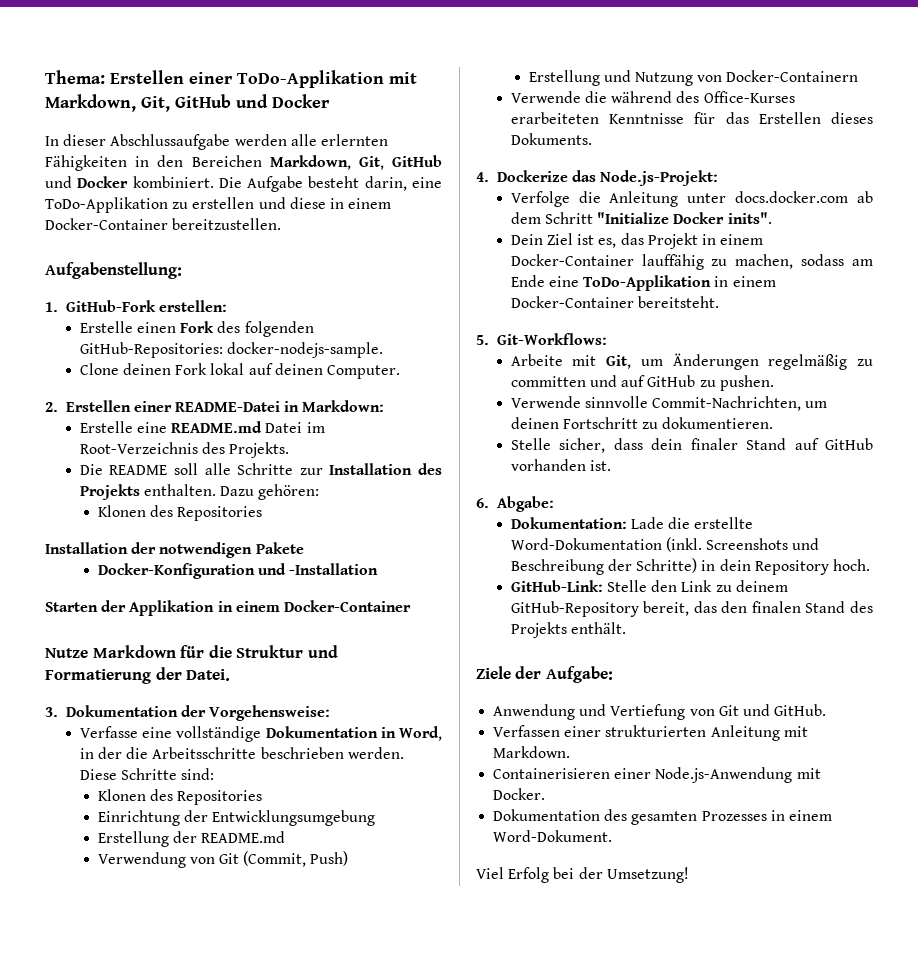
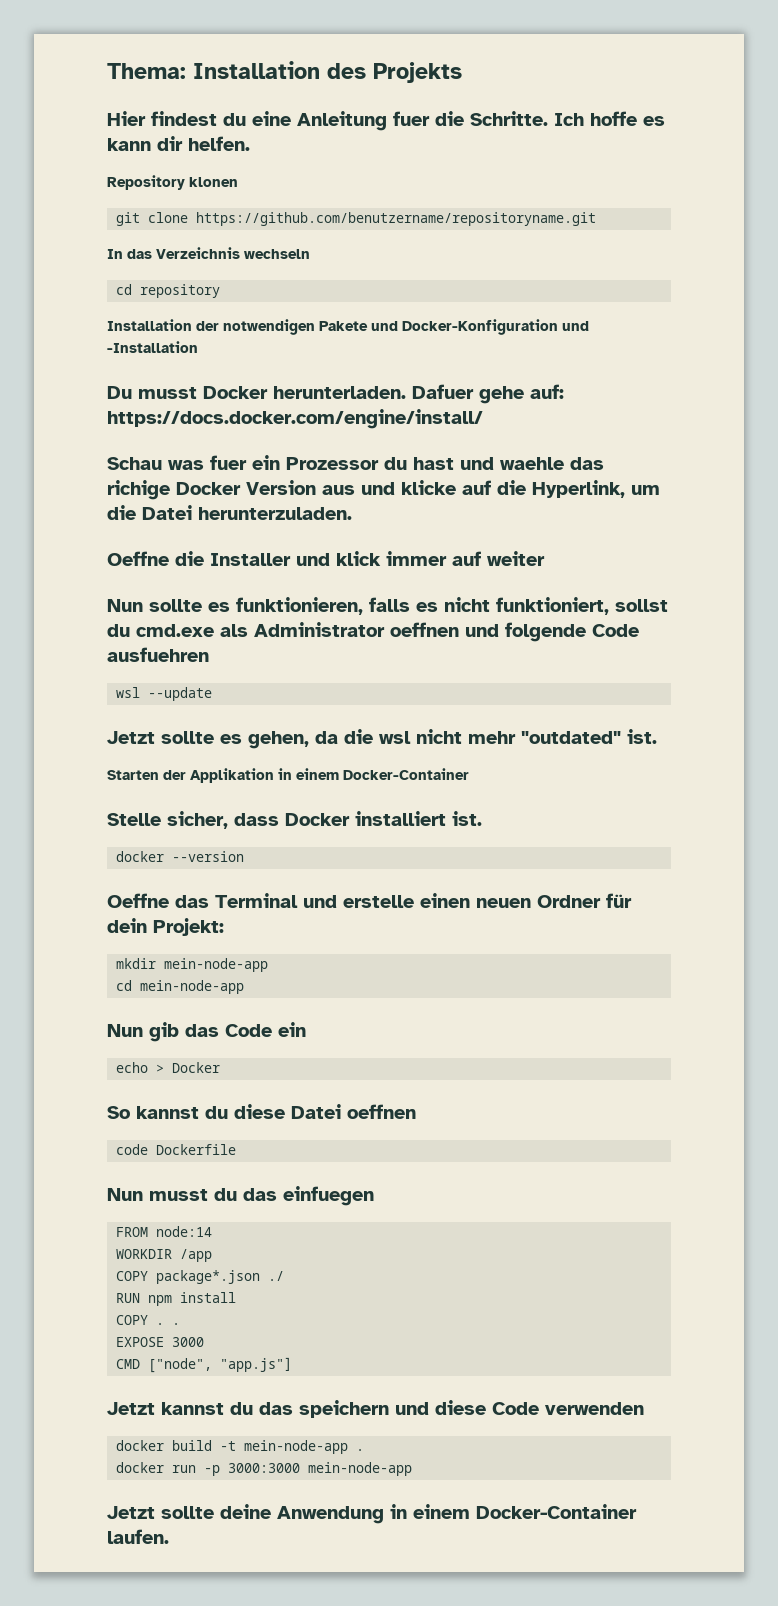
[110,70,417,88] [45,94,330,112] [45,134,388,150] [45,155,442,171] [45,176,442,192] [45,197,392,213] [45,218,282,230] [45,262,182,279] [45,300,227,312] [79,321,314,337] [79,342,383,358] [79,363,400,379] [45,400,385,412] [79,421,325,433] [79,442,290,458] [79,463,442,475] [79,484,320,500] [97,505,262,521] Erstellen einer ToDo-Applikation mit Markdown, Git, GitHub und Docker // In dieser Abschlussaufgabe werden alle erlernten Fähigkeiten in den Bereichen Markdown, Git, GitHub und Docker kombiniert. Die Aufgabe besteht darin, eine ToDo-Applikation zu erstellen und diese in einem Docker-Container bereitzustellen. // Aufgabenstellung: // 1. GitHub-Fork erstellen: // Erstelle einen Fork des folgenden GitHub-Repositories: docker-nodejs-sample. // Clone deinen Fork lokal auf deinen Computer. // 2. Erstellen einer README-Datei in Markdown: // Erstelle eine README.md Datei im Root-Verzeichnis des Projekts. // Die README soll alle Schritte zur Installation des Projekts enthalten. Dazu gehören: // Klonen des Repositories -> [193,61,462,83] [107,111,665,131] [107,136,250,151] [107,175,238,190] [115,212,596,226] [107,247,310,259] [115,284,220,298] Installation des Projekts // Hier findest du eine Anleitung fuer die Schritte. Ich hoffe es kann dir helfen. // Repository klonen // git clone https://github.com/benutzername/repositoryname.git // In das Verzeichnis wechseln // cd repository
(304, 548) // -> [371,321,398,331] und
(378, 569) none -> [107,384,564,404] [107,409,483,429] [107,455,604,470] [107,480,660,500] [107,505,352,520] [107,551,545,566] [107,597,668,615] [107,622,639,642] [107,647,209,662] [115,687,212,701] [107,729,657,749] // Du musst Docker herunterladen. Dafuer gehe auf: https://docs.docker.com/engine/install/ // Schau was fuer ein Prozessor du hast und waehle das richige Docker Version aus und klicke auf die Hyperlink, um die Datei herunterzuladen. // Oeffne die Installer und klick immer auf weiter // Nun sollte es funktionieren, falls es nicht funktioniert, sollst du cmd.exe als Administrator oeffnen und folgende Code ausfuehren // wsl --update // Jetzt sollte es gehen, da die wsl nicht mehr "outdated" ist.
[45,645,338,658] [45,667,231,684] [45,705,331,721] [79,726,442,742] [79,747,404,759] [79,768,215,780] [97,789,262,805] [97,810,375,826] [97,831,285,847] [97,851,349,868] [528,70,859,86] [510,91,795,103] [510,112,873,124] [510,133,592,145] [476,170,719,186] [510,191,873,207] [510,212,772,224] [510,233,764,249] [510,254,873,270] [510,275,776,291] [510,296,719,308] [476,333,607,345] [510,353,873,370] [510,375,774,391] [510,396,828,411] [510,417,774,429] [510,438,873,453] [510,459,611,471] [476,496,554,512] [510,517,754,529] [510,537,820,552] [510,558,870,575] [510,580,788,592] [510,601,873,617] [510,622,626,638] [476,666,613,683] [493,704,827,720] [493,725,808,741] [493,746,571,758] [493,767,821,783] [493,788,546,800] [493,809,832,825] [493,830,613,842] [476,867,689,883] Nutze Markdown für die Struktur und Formatierung der Datei. // 3. Dokumentation der Vorgehensweise: // Verfasse eine vollständige Dokumentation in Word, in der die Arbeitsschritte beschrieben werden. Diese Schritte sind: // Klonen des Repositories // Einrichtung der Entwicklungsumgebung // Erstellung der README.md // Verwendung von Git (Commit, Push) // Erstellung und Nutzung von Docker-Containern // Verwende die während des Office-Kurses erarbeiteten Kenntnisse für das Erstellen dieses Dokuments. // 4. Dockerize das Node.js-Projekt: // Verfolge die Anleitung unter docs.docker.com ab dem Schritt "Initialize Docker inits". // Dein Ziel ist es, das Projekt in einem Docker-Container lauffähig zu machen, sodass am Ende eine ToDo-Applikation in einem Docker-Container bereitsteht. // 5. Git-Workflows: // Arbeite mit Git, um Änderungen regelmäßig zu committen und auf GitHub zu pushen. // Verwende sinnvolle Commit-Nachrichten, um deinen Fortschritt zu dokumentieren. // Stelle sicher, dass dein finaler Stand auf GitHub vorhanden ist. // 6. Abgabe: // Dokumentation: Lade die erstellte Word-Dokumentation (inkl. Screenshots und Beschreibung der Schritte) in dein Repository hoch. // GitHub-Link: Stelle den Link zu deinem GitHub-Repository bereit, das den finalen Stand des Projekts enthält. // Ziele der Aufgabe: // Anwendung und Vertiefung von Git und GitHub. // Verfassen einer strukturierten Anleitung mit Markdown. // Containerisieren einer Node.js-Anwendung mit Docker. // Dokumentation des gesamten Prozesses in einem Word-Dokument. // Viel Erfolg bei der Umsetzung! -> [107,811,482,829] [115,851,244,862] [107,893,632,908] [107,918,224,936] [115,958,268,972] [115,980,244,994] [107,1022,306,1042] [115,1062,220,1073] [107,1104,416,1119] [115,1144,236,1155] [107,1186,374,1206] [115,1226,212,1237] [115,1249,212,1262] [115,1270,284,1284] [115,1292,236,1306] [115,1315,180,1325] [115,1337,204,1347] [115,1357,292,1373] [107,1400,644,1418] [115,1440,364,1454] [115,1462,412,1476] [107,1504,637,1524] [107,1529,169,1544] Stelle sicher, dass Docker installiert ist. // docker --version // Oeffne das Terminal und erstelle einen neuen Ordner für dein Projekt: // mkdir mein-node-app // cd mein-node-app // Nun gib das Code ein // echo > Docker // So kannst du diese Datei oeffnen // code Dockerfile // Nun musst du das einfuegen // FROM node:14 // WORKDIR /app // COPY package*.json ./ // RUN npm install // COPY . . // EXPOSE 3000 // CMD ["node", "app.js"] // Jetzt kannst du das speichern und diese Code verwenden // docker build -t mein-node-app . // docker run -p 3000:3000 mein-node-app // Jetzt sollte deine Anwendung in einem Docker-Container laufen.

